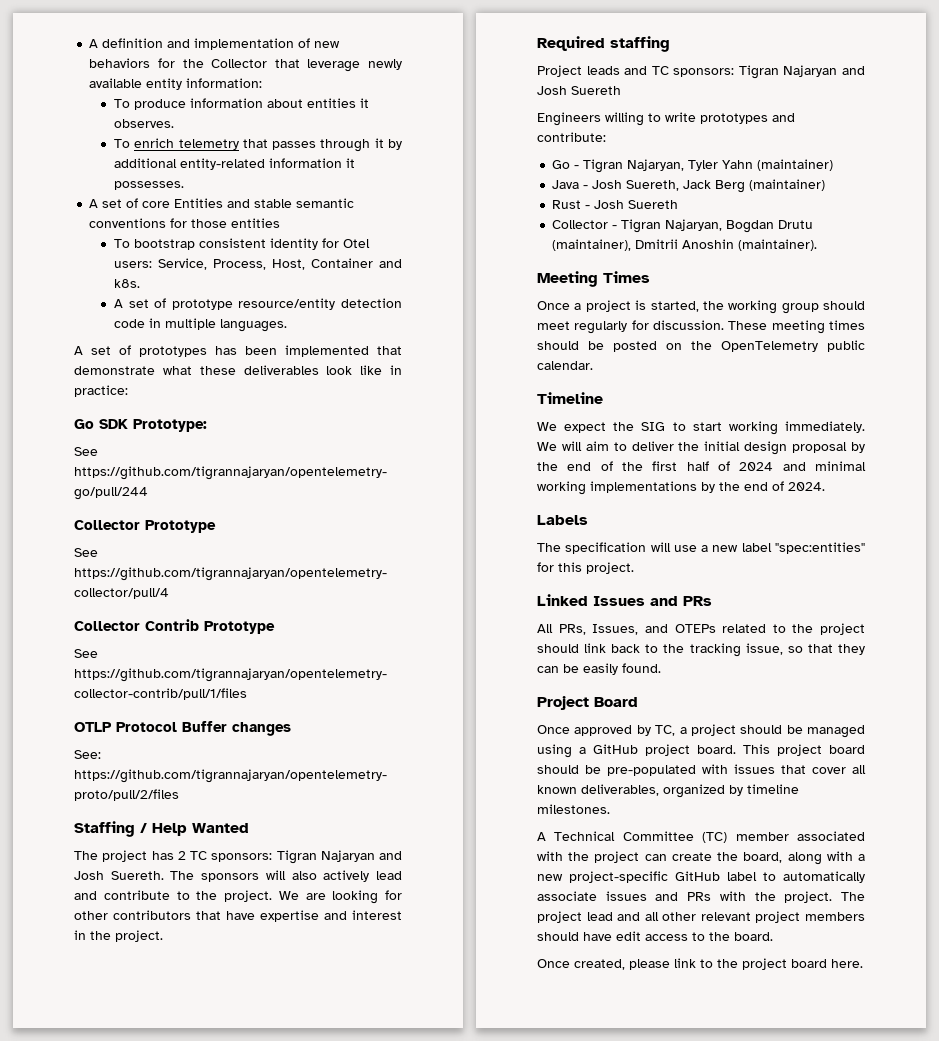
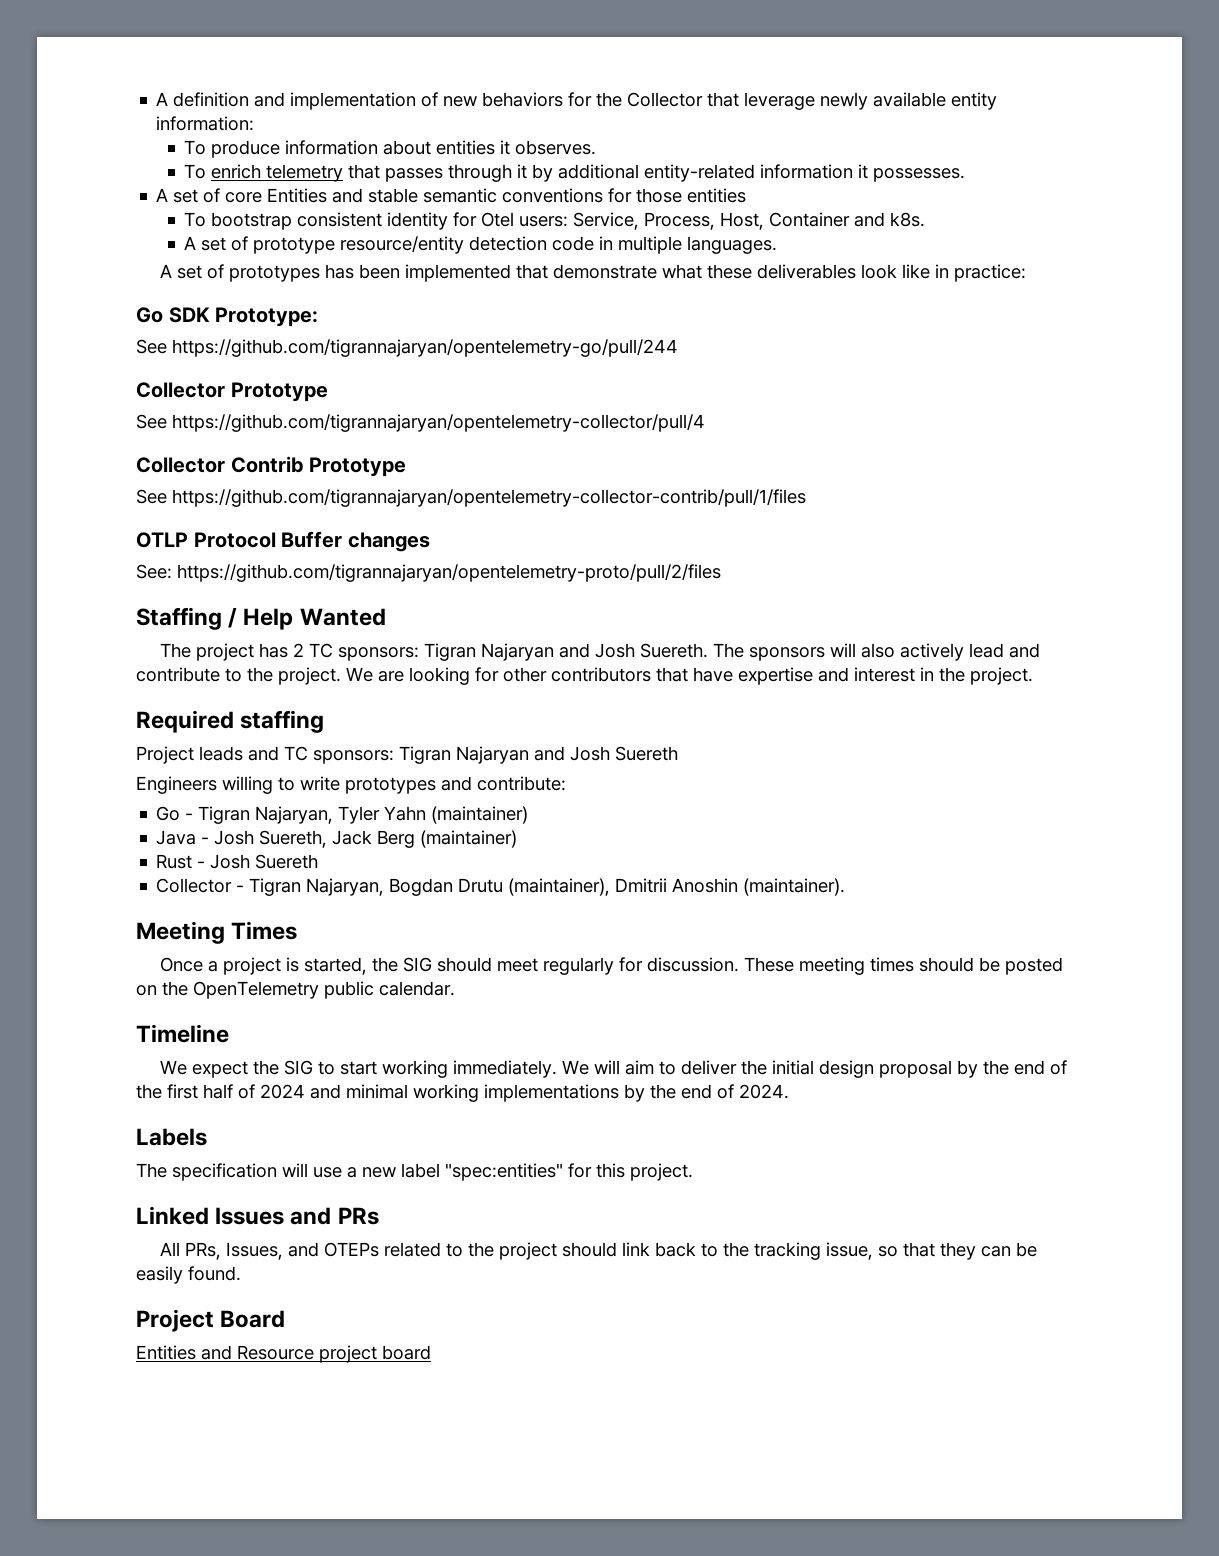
[728,300,819,314] working group -> [403,957,433,972] SIG
[537,724,865,738] [537,744,865,758] [537,764,866,776] [537,784,799,798] [537,804,610,814] [537,831,865,843] [537,851,865,865] [537,871,865,883] [537,891,865,903] [537,911,865,923] [537,931,773,941] [537,958,863,970] Once approved by TC, a project should be managed using a GitHub project board. This project board should be pre-populated with issues that cover all known deliverables, organized by timeline milestones. // A Technical Committee (TC) member associated with the project can create the board, along with a new project-specific GitHub label to automatically associate issues and PRs with the project. The project lead and all other relevant project members should have edit access to the board. // Once created, please link to the project board here. -> [136,1345,431,1363] Entities and Resource project board

